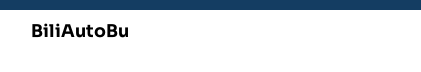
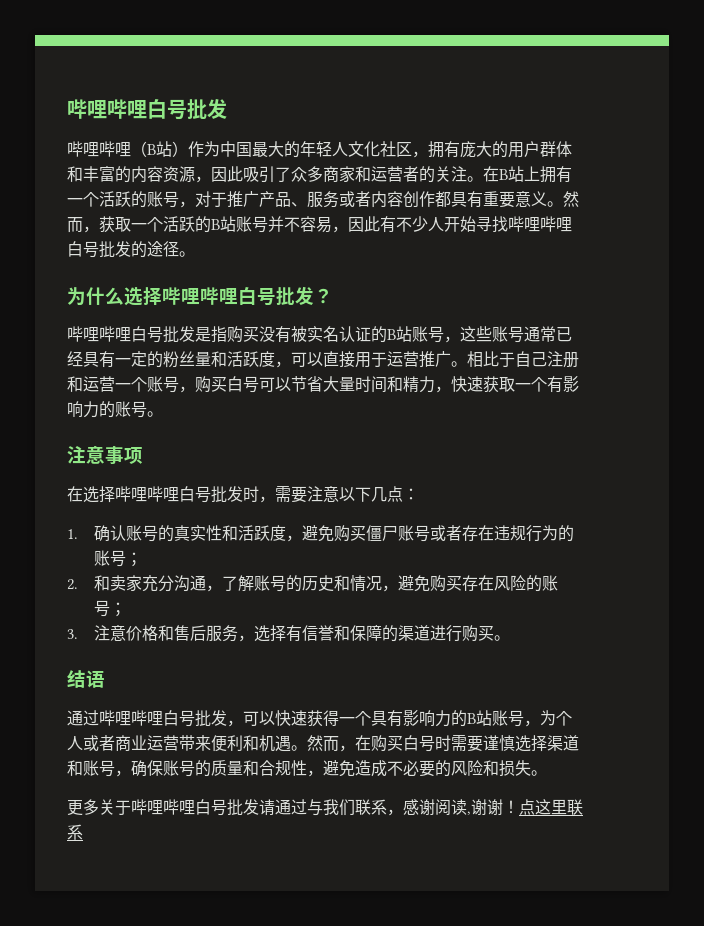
[31,23,129,38] BiliAutoBu -> [67,99,227,120] [67,141,572,158] [67,166,572,183] [67,191,579,208] [67,216,572,233] [67,241,195,258] [67,286,333,306] [67,326,572,343] [67,351,579,368] [67,376,579,393] [67,401,163,418] [67,446,143,464] [67,486,419,503] [67,525,574,542] [93,550,142,567] [67,575,558,592] [93,600,126,617] [67,625,510,642] [67,670,105,688] [67,710,572,727] [67,735,579,752] [67,760,547,777] [67,799,583,816] [67,824,83,840] 哔哩哔哩白号批发 // 哔哩哔哩（B站）作为中国最大的年轻人文化社区，拥有庞大的用户群体和丰富的内容资源，因此吸引了众多商家和运营者的关注。在B站上拥有一个活跃的账号，对于推广产品、服务或者内容创作都具有重要意义。然而，获取一个活跃的B站账号并不容易，因此有不少人开始寻找哔哩哔哩白号批发的途径。 // 为什么选择哔哩哔哩白号批发？ // 哔哩哔哩白号批发是指购买没有被实名认证的B站账号，这些账号通常已经具有一定的粉丝量和活跃度，可以直接用于运营推广。相比于自己注册和运营一个账号，购买白号可以节省大量时间和精力，快速获取一个有影响力的账号。 // 注意事项 // 在选择哔哩哔哩白号批发时，需要注意以下几点： // 1.确认账号的真实性和活跃度，避免购买僵尸账号或者存在违规行为的账号； // 2.和卖家充分沟通，了解账号的历史和情况，避免购买存在风险的账号； // 3.注意价格和售后服务，选择有信誉和保障的渠道进行购买。 // 结语 // 通过哔哩哔哩白号批发，可以快速获得一个具有影响力的B站账号，为个人或者商业运营带来便利和机遇。然而，在购买白号时需要谨慎选择渠道和账号，确保账号的质量和合规性，避免造成不必要的风险和损失。 // 更多关于哔哩哔哩白号批发请通过与我们联系，感谢阅读,谢谢！点这里联系

